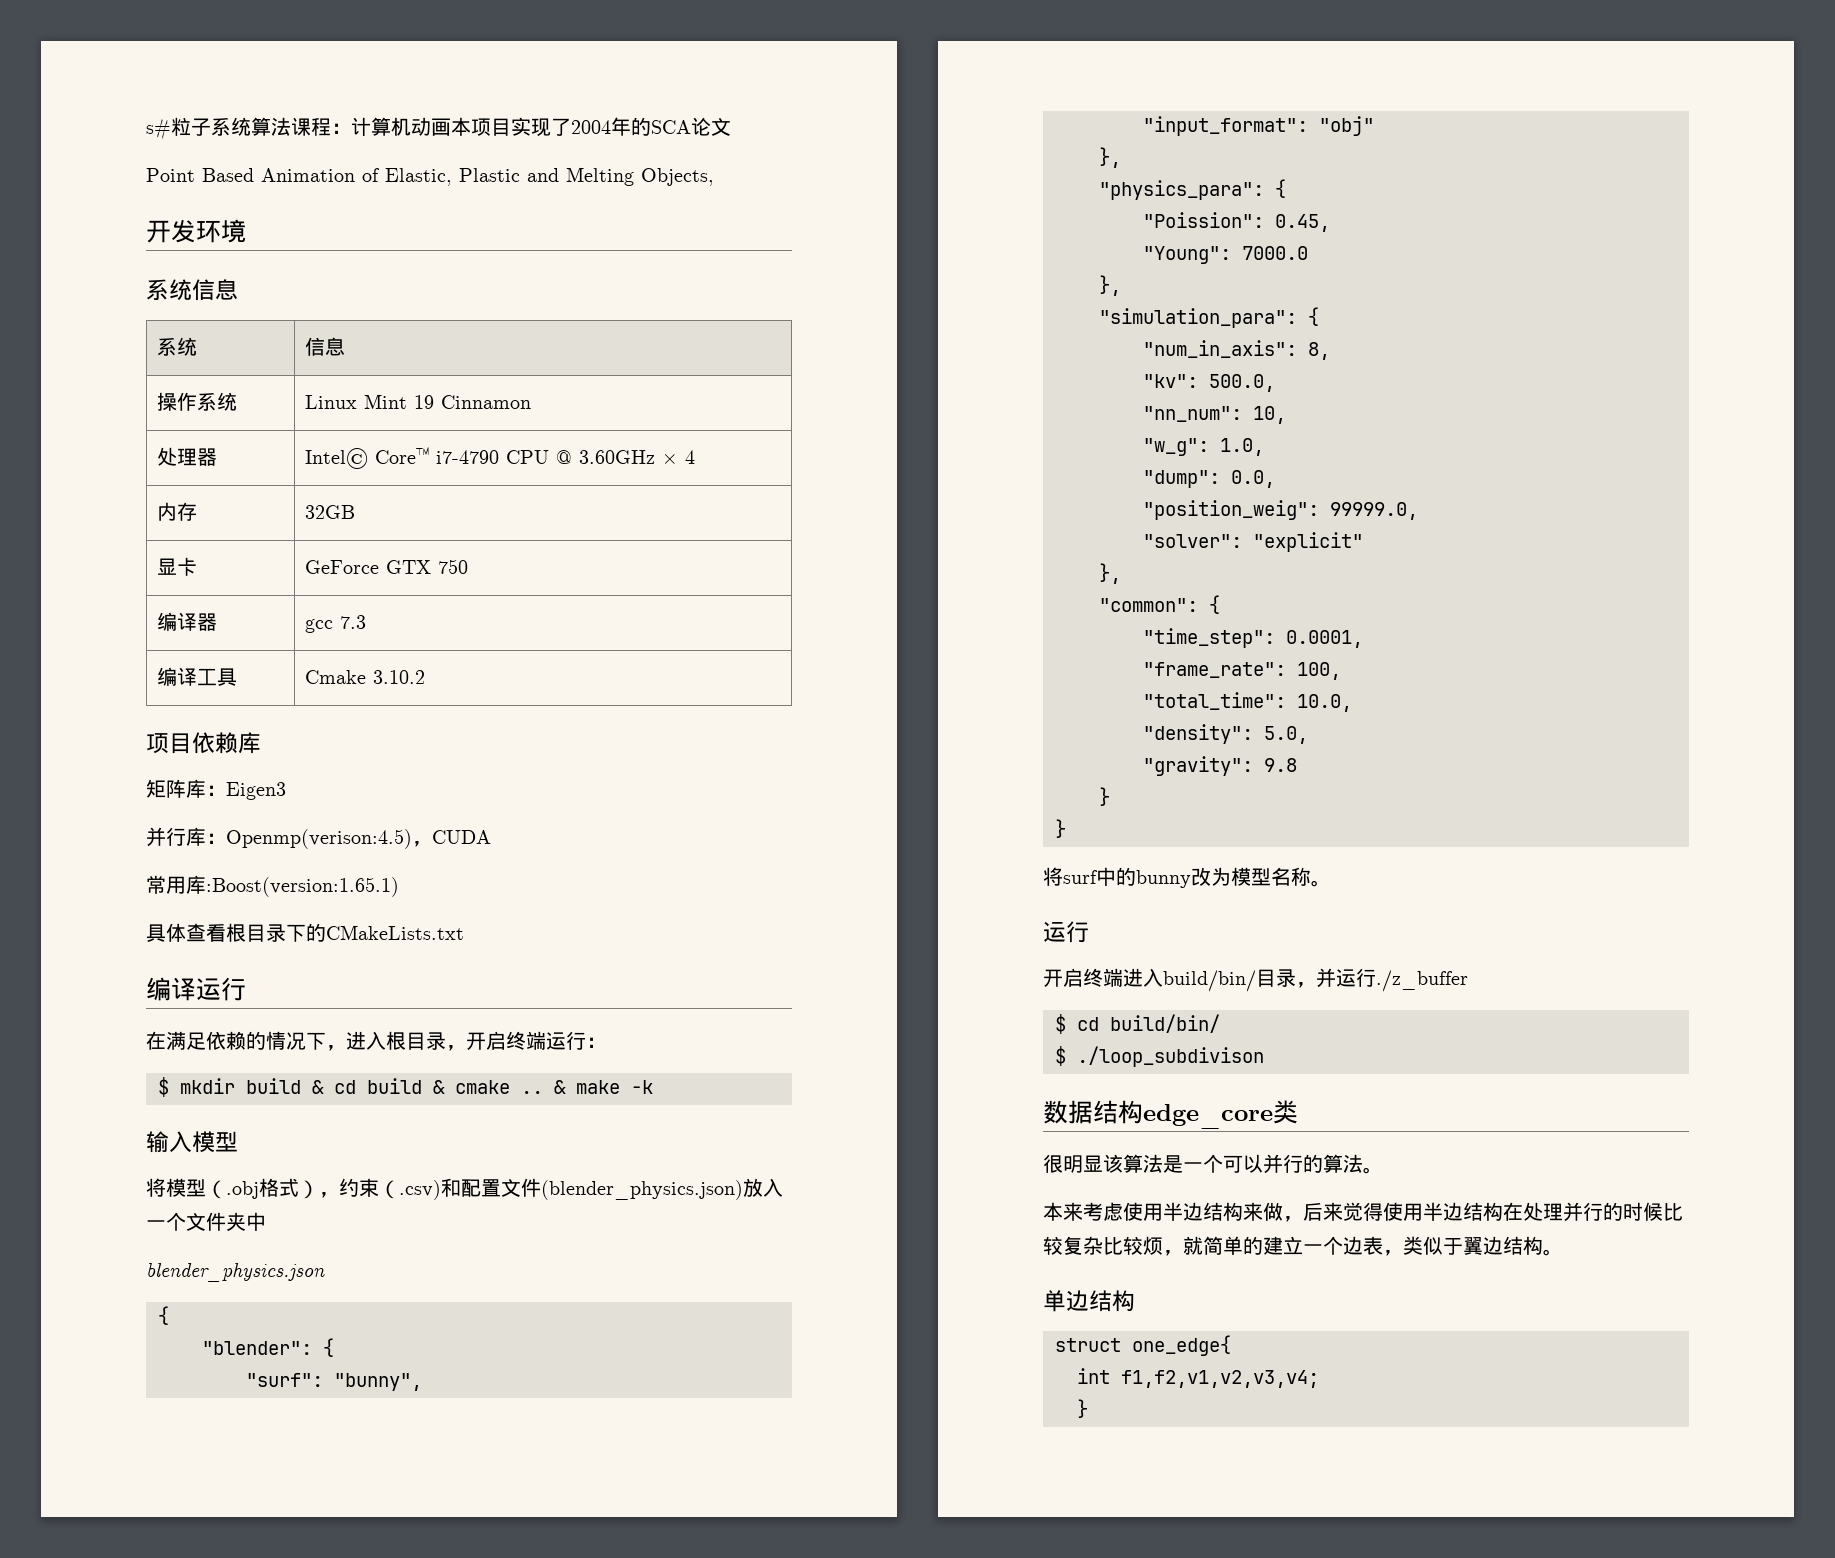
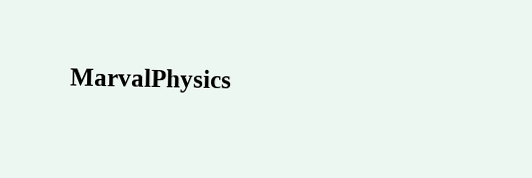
[146,117,731,140] [146,167,714,186] [146,219,246,243] [146,279,238,301] [156,337,197,356] [304,337,345,356] [156,392,237,411] [304,394,531,409] [156,447,217,466] [304,447,695,469] [156,502,197,521] [304,505,355,519] [156,557,197,576] [304,559,468,574] [156,612,217,631] [304,615,366,633] [156,667,237,686] [304,670,425,684] [146,732,261,754] [146,779,286,800] [146,827,491,849] [146,875,399,897] [146,923,464,942] [146,977,246,1001] [146,1031,606,1051] [158,1077,653,1097] [146,1131,238,1153] [146,1178,783,1200] [146,1212,266,1232] [146,1262,325,1282] [158,1306,169,1325] [202,1338,334,1357] [246,1373,422,1391] [1143,116,1374,136] [1099,147,1121,168] [1099,179,1286,200] [1143,212,1330,232] [1143,246,1308,264] [1099,275,1121,296] [1099,307,1319,328] [1143,340,1330,360] [1143,374,1275,392] [1143,406,1286,424] [1143,438,1264,456] [1143,470,1275,488] [1143,500,1418,520] [1143,532,1363,552] [1099,563,1121,584] [1099,595,1220,614] [1143,628,1363,648] [1143,662,1341,680] [1143,692,1352,712] [1143,724,1308,744] [1143,756,1297,776] [1099,787,1110,806] [1055,819,1066,838] [1043,867,1331,888] [1043,921,1089,943] [1043,968,1468,992] [1055,1014,1220,1034] [1055,1046,1264,1067] [1043,1100,1298,1129] [1043,1154,1383,1174] [1043,1202,1683,1222] [1043,1236,1563,1256] [1043,1290,1135,1312] [1055,1335,1231,1356] [1077,1368,1319,1388] [1077,1399,1088,1418] s#粒子系统算法课程：计算机动画本项目实现了2004年的SCA论文 // Point Based Animation of Elastic, Plastic and Melting Objects, // 开发环境 // 系统信息 // 系统 | 信息 // 操作系统 | Linux Mint 19 Cinnamon // 处理器 | Intel© Core™ i7-4790 CPU @ 3.60GHz × 4 // 内存 | 32GB // 显卡 | GeForce GTX 750 // 编译器 | gcc 7.3 // 编译工具 | Cmake 3.10.2 // 项目依赖库 // 矩阵库：Eigen3 // 并行库：Openmp(verison:4.5)，CUDA // 常用库:Boost(version:1.65.1) // 具体查看根目录下的CMakeLists.txt // 编译运行 // 在满足依赖的情况下，进入根目录，开启终端运行： // $ mkdir build & cd build & cmake .. & make -k // 输入模型 // 将模型（.obj格式），约束（.csv)和配置文件(blender_physics.json)放入一个文件夹中 // blender_physics.json // { // "blender": { // "surf": "bunny", // "input_format": "obj" // }, // "physics_para": { // "Poission": 0.45, // "Young": 7000.0 // }, // "simulation_para": { // "num_in_axis": 8, // "kv": 500.0, // "nn_num": 10, // "w_g": 1.0, // "dump": 0.0, // "position_weig": 99999.0, // "solver": "explicit" // }, // "common": { // "time_step": 0.0001, // "frame_rate": 100, // "total_time": 10.0, // "density": 5.0, // "gravity": 9.8 // } // } // 将surf中的bunny改为模型名称。 // 运行 // 开启终端进入build/bin/目录，并运行./z_buffer // $ cd build/bin/ // $ ./loop_subdivison // 数据结构edge_core类 // 很明显该算法是一个可以并行的算法。 // 本来考虑使用半边结构来做，后来觉得使用半边结构在处理并行的时候比较复杂比较烦，就简单的建立一个边表，类似于翼边结构。 // 单边结构 // struct one_edge{ // int f1,f2,v1,v2,v3,v4; // } -> [69,67,232,94] MarvalPhysics

